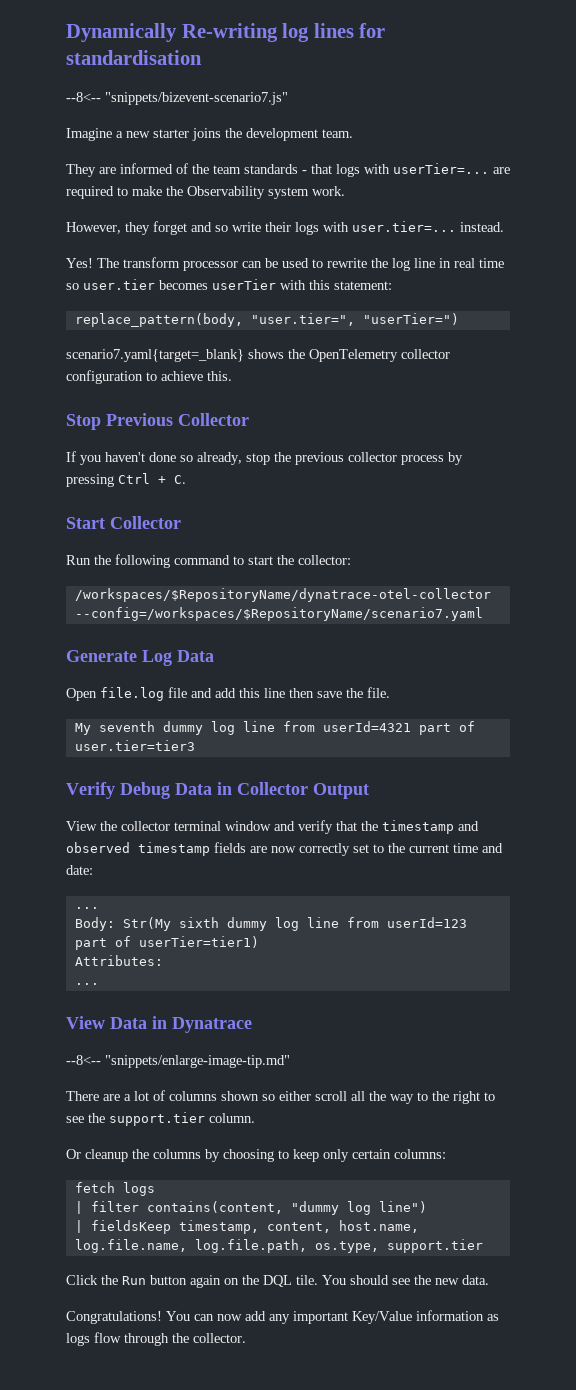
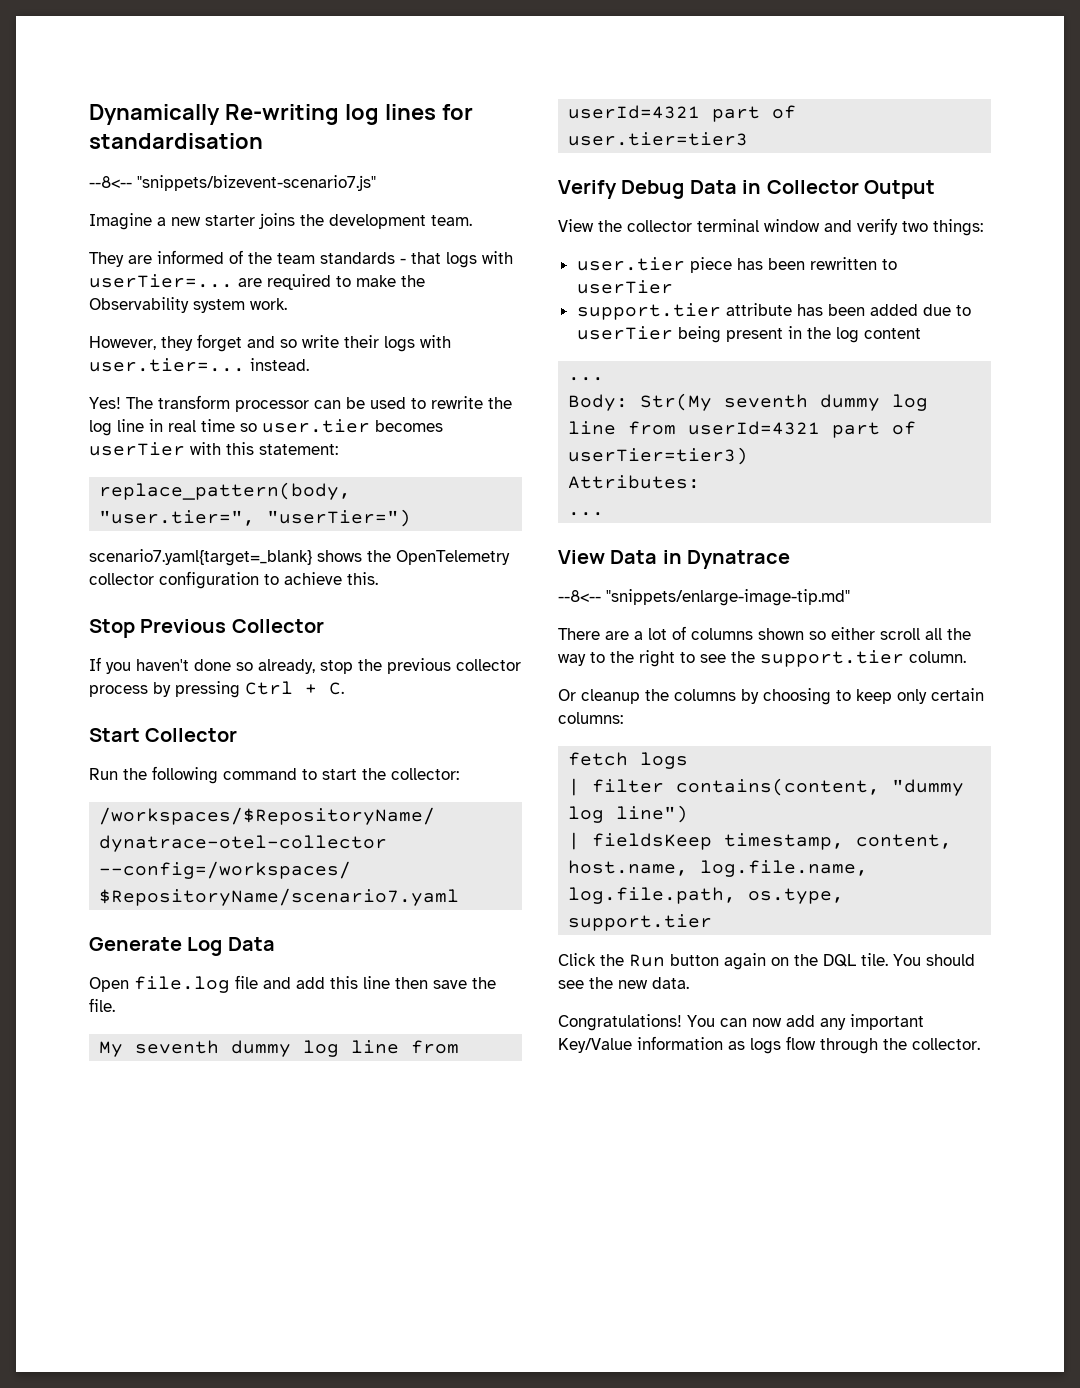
[336,820,479,834] [66,842,503,856] [66,865,93,875] that the timestamp and observed timestamp fields are now correctly set to the current time and date: -> [902,219,983,236] [576,257,897,273] [576,280,673,294] [576,303,971,320] [576,326,921,343] two things: // user.tier piece has been rewritten to userTier // support.tier attribute has been added due to userTier being present in the log content
[178,917,467,931] [74,936,259,950] sixth dummy log line from userId=123 part of userTier=tier1) -> [724,394,929,411] [568,421,917,438] [568,447,749,465] seventh dummy log line from userId=4321 part of userTier=tier3)

